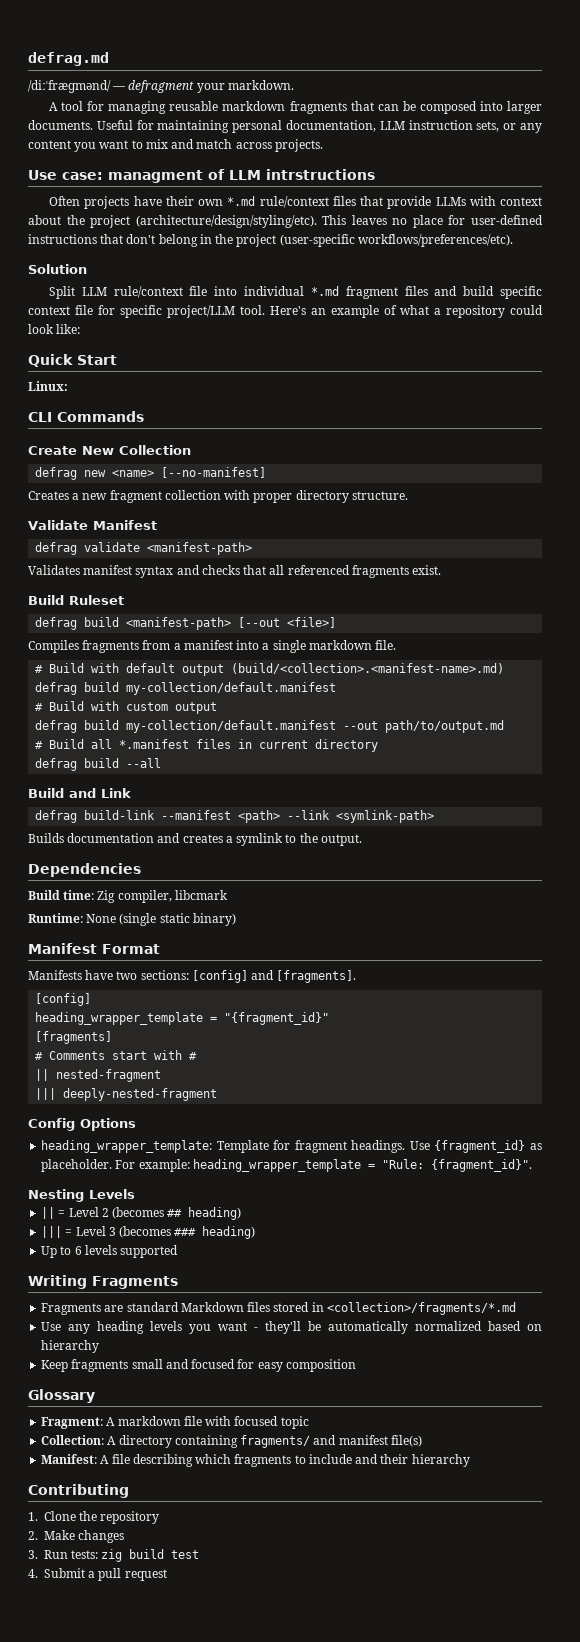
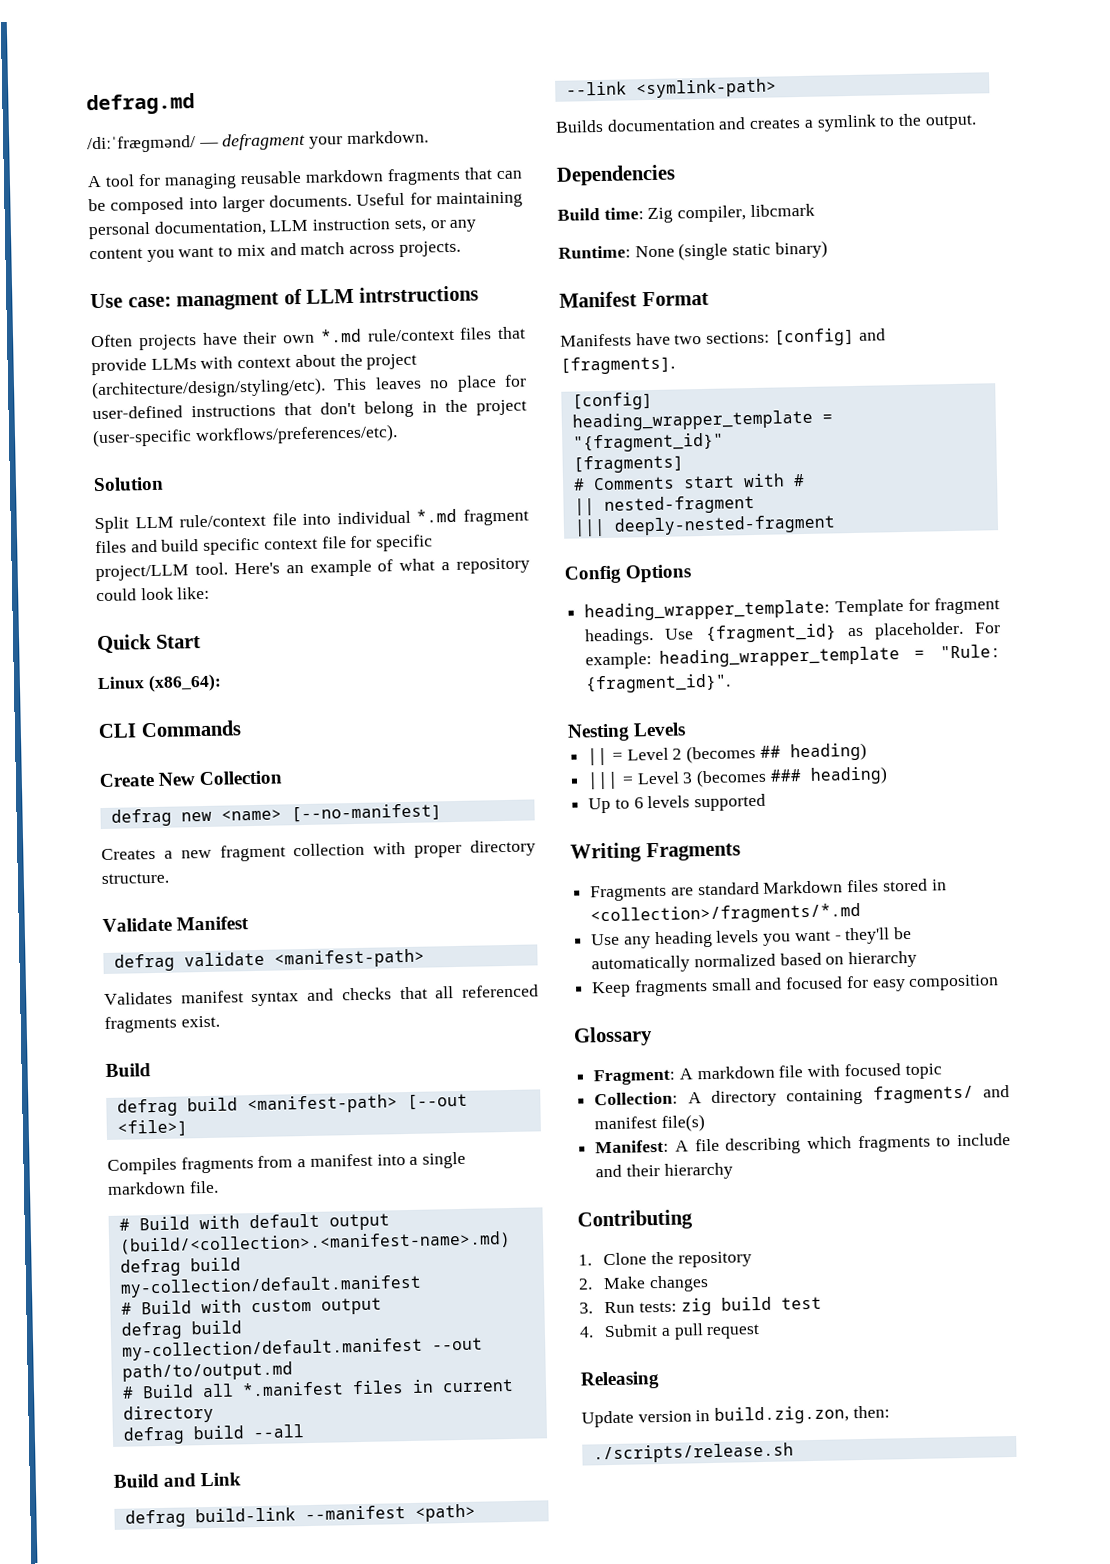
[28,381,68,391] Linux: -> [97,673,222,693] Linux (x86_64):
[69,595,124,605] Ruleset -> (151, 1070) none
(167, 1575) none -> [580,1371,660,1390] [581,1405,890,1428] [592,1442,794,1464] // Releasing // Update version in build.zig.zon, then: // ./scripts/release.sh

